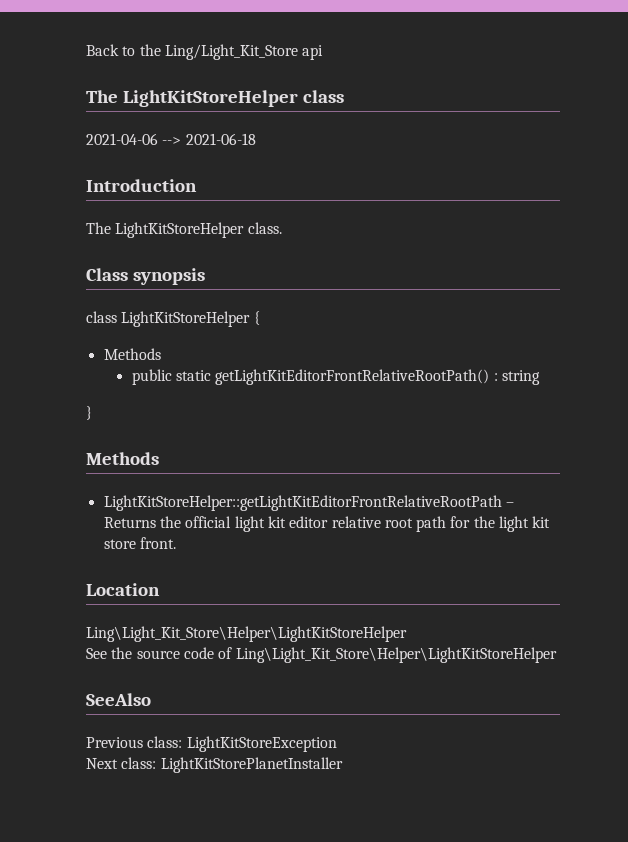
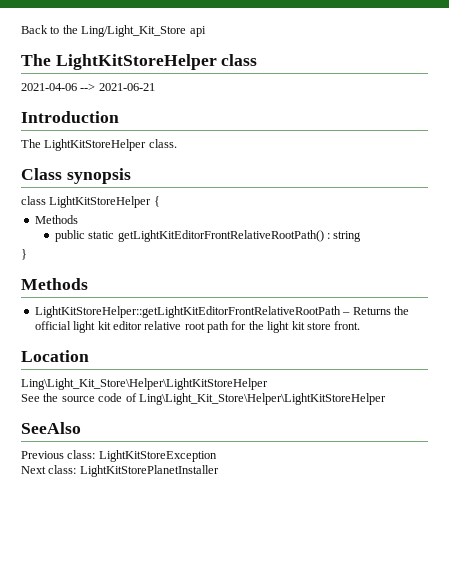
[185,133,256,145] 2021-06-18 -> [98,83,155,91] 2021-06-21

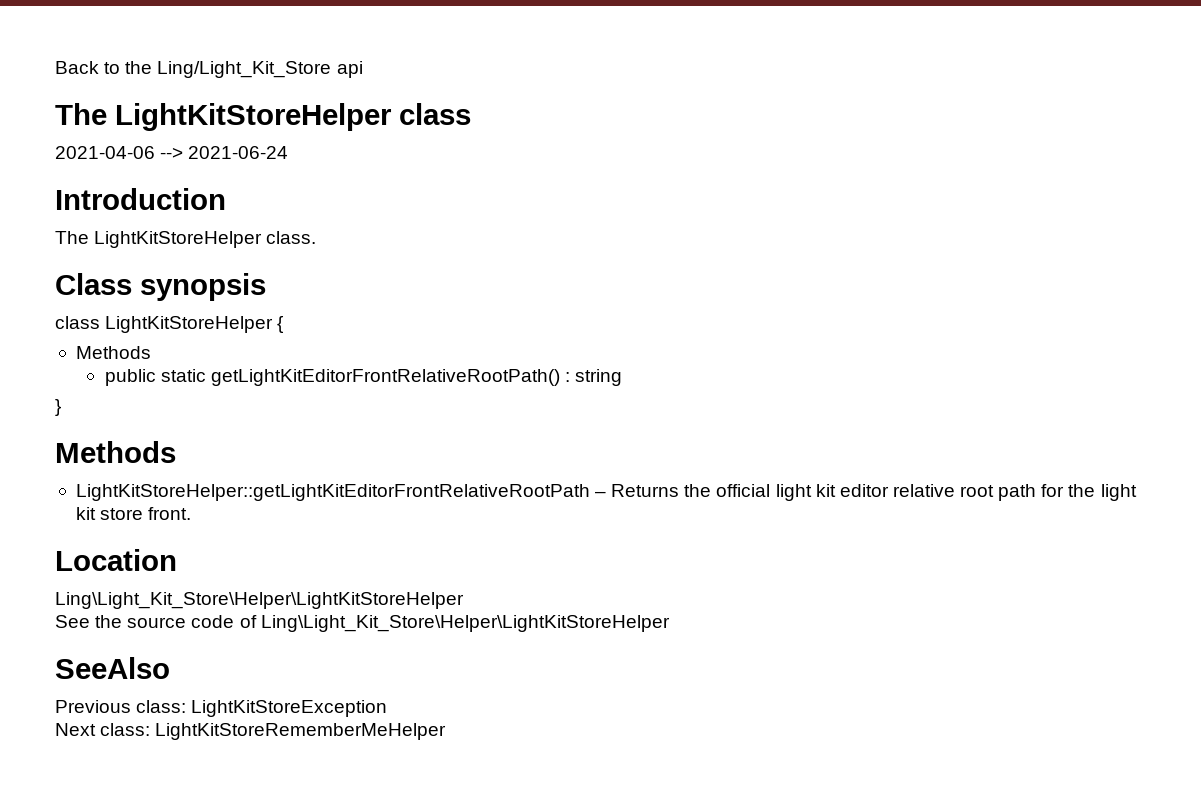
[98,83,155,91] 2021-06-21 -> [188,146,289,159] 2021-06-24
[79,465,219,477] LightKitStorePlanetInstaller -> [155,723,447,740] LightKitStoreRememberMeHelper

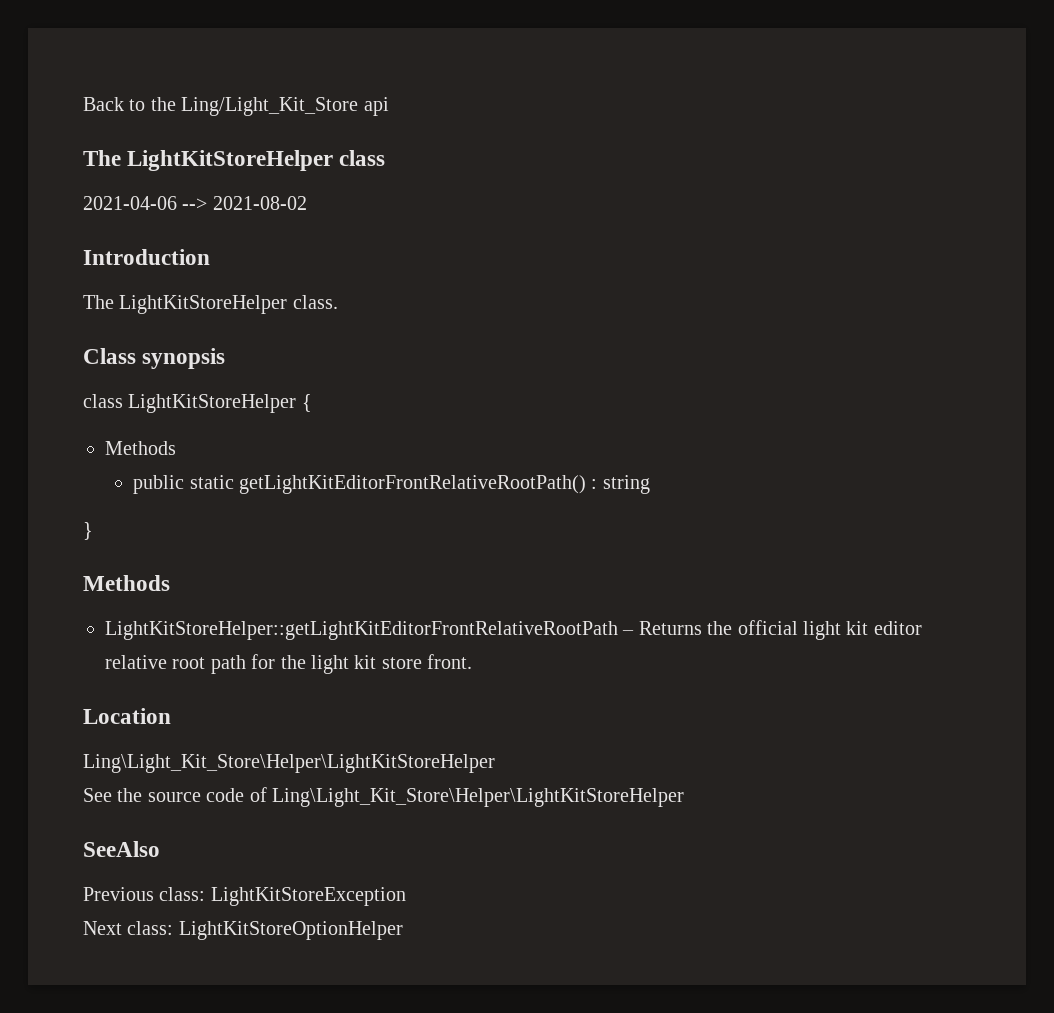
[188,146,289,159] 2021-06-24 -> [212,196,307,210] 2021-08-02
[155,723,447,740] LightKitStoreRememberMeHelper -> [178,921,403,940] LightKitStoreOptionHelper

